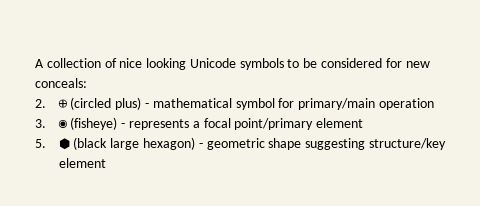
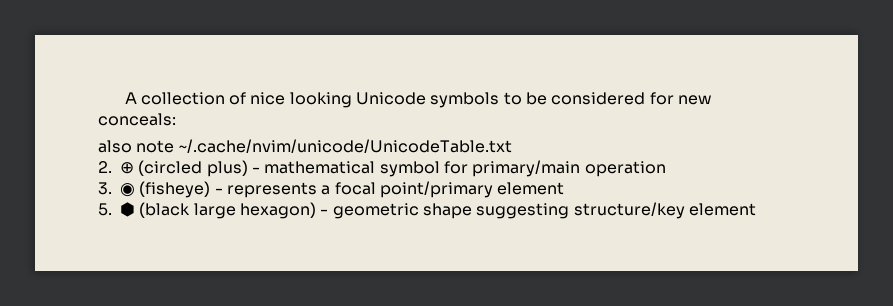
(87, 83) none -> [98,139,512,153] // also note ~/.cache/nvim/unicode/UnicodeTable.txt

